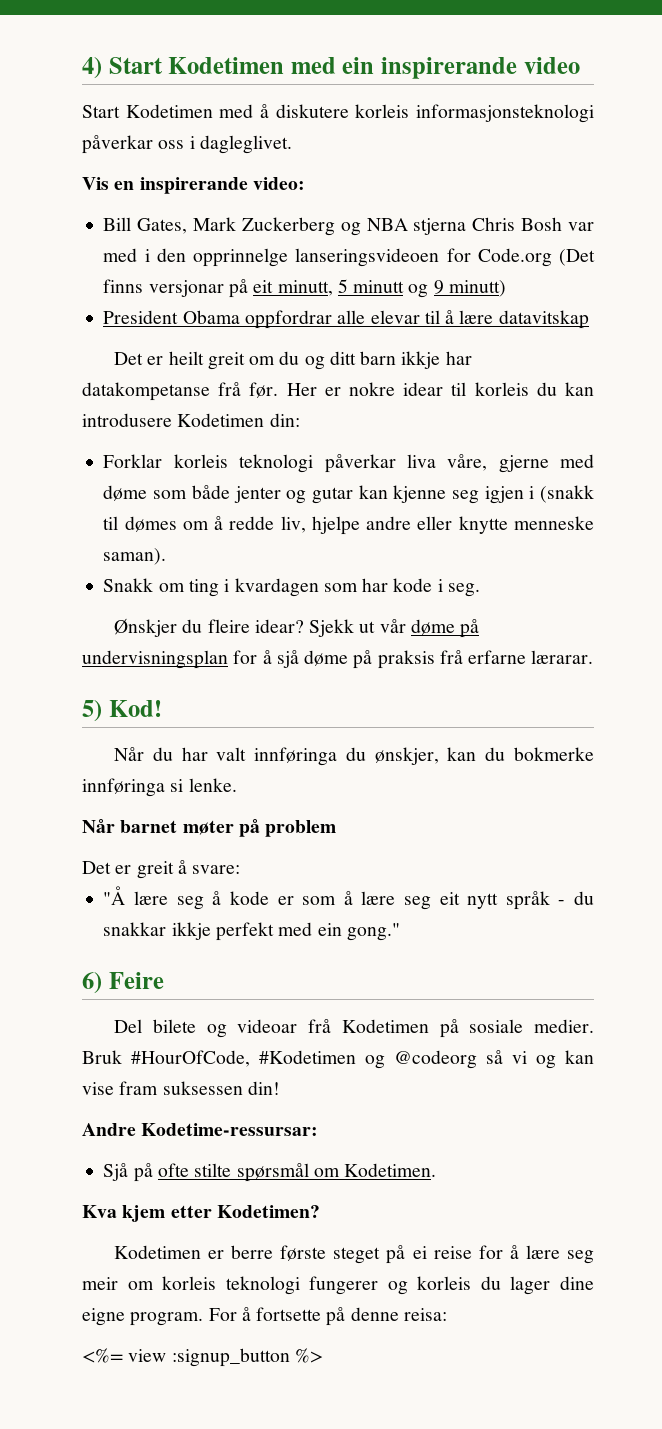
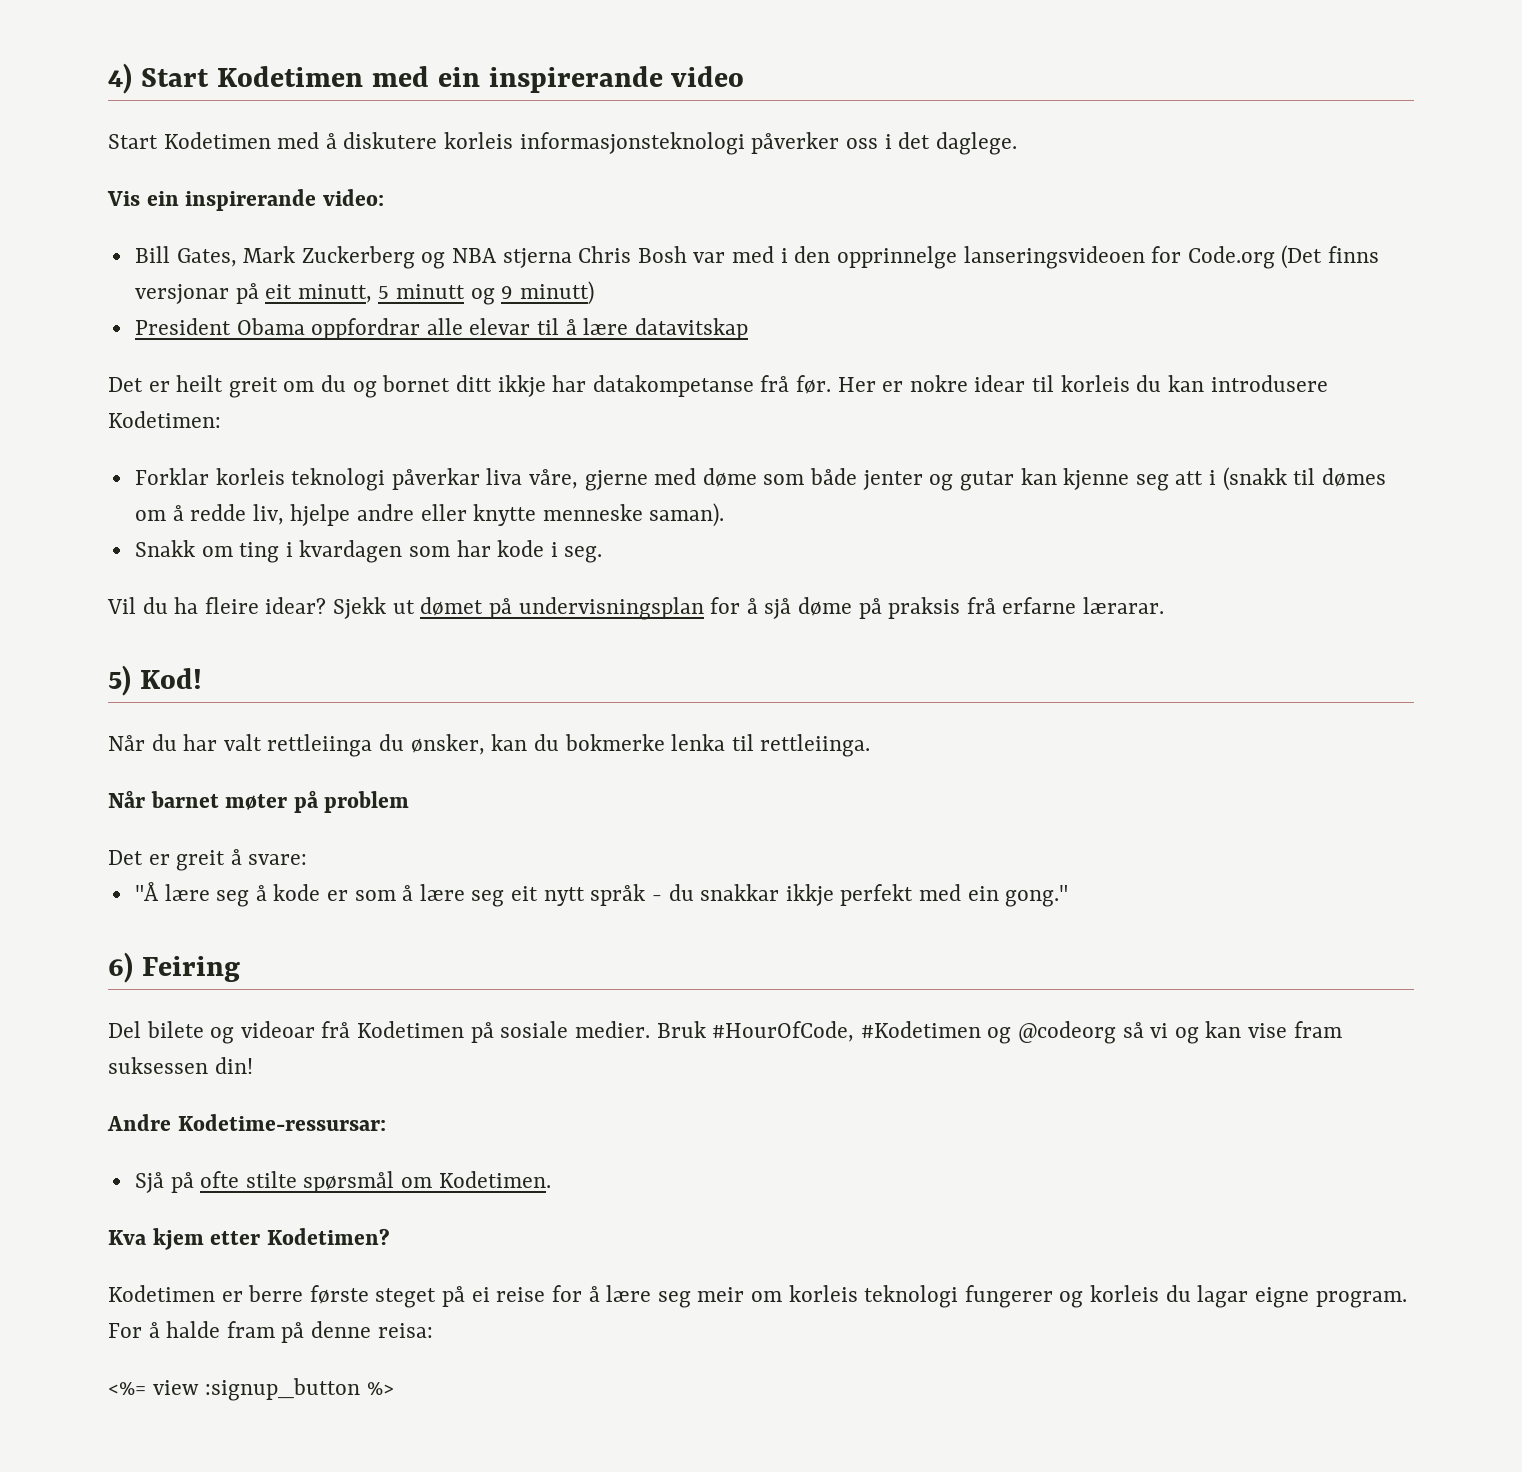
[82,135,153,154] påverkar -> [751,132,840,154] påverker
[199,135,292,154] dagleglivet. -> [898,132,1017,155] det daglege.
[114,181,135,190] en -> [146,191,179,206] ein
[329,351,397,365] ditt barn -> [382,375,492,392] bornet ditt
[177,413,300,427] Kodetimen din: -> [108,411,221,428] Kodetimen:
[484,486,524,504] igjen -> [1175,471,1204,485] att
[114,618,203,637] Ønskjer du -> [107,597,199,614] Vil du ha
[379,619,455,635] vår døme -> [420,597,484,616] dømet
[254,747,594,766] [82,778,237,797] innføringa du ønskjer, kan du bokmerke innføringa si lenke. -> [267,734,871,757] rettleiinga du ønsker, kan du bokmerke lenka til rettleiinga.
[108,972,164,989] Feire -> [141,956,240,982] Feiring
[510,1276,594,1295] lager dine -> [1197,1285,1249,1308] lagar
[256,1307,322,1321] fortsette -> [166,1321,275,1338] halde fram

